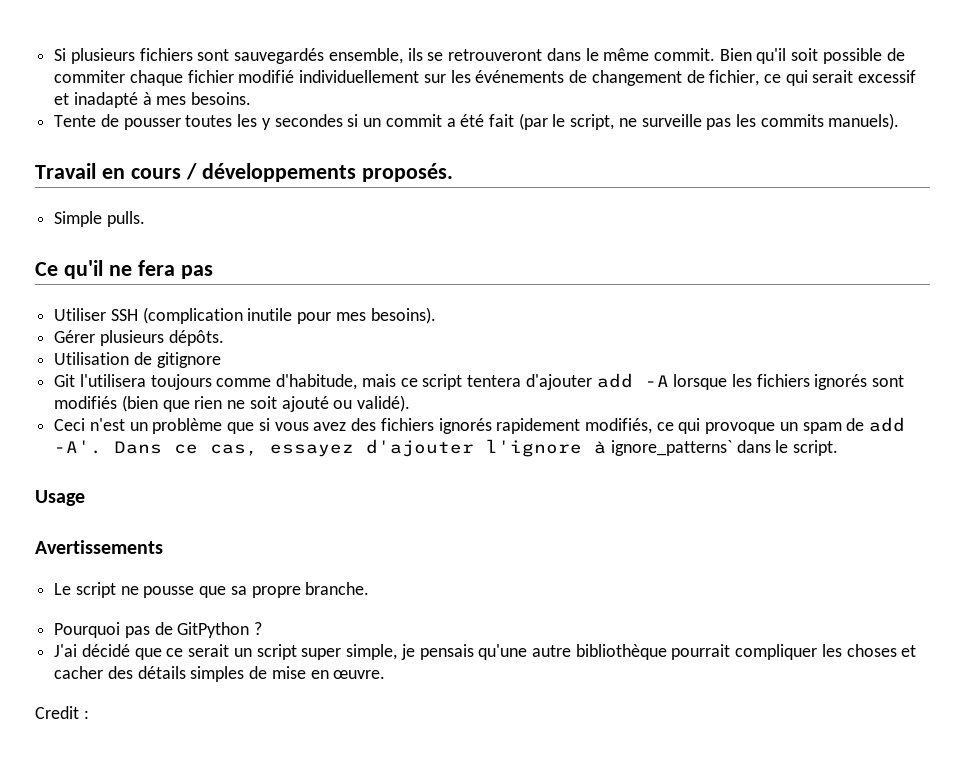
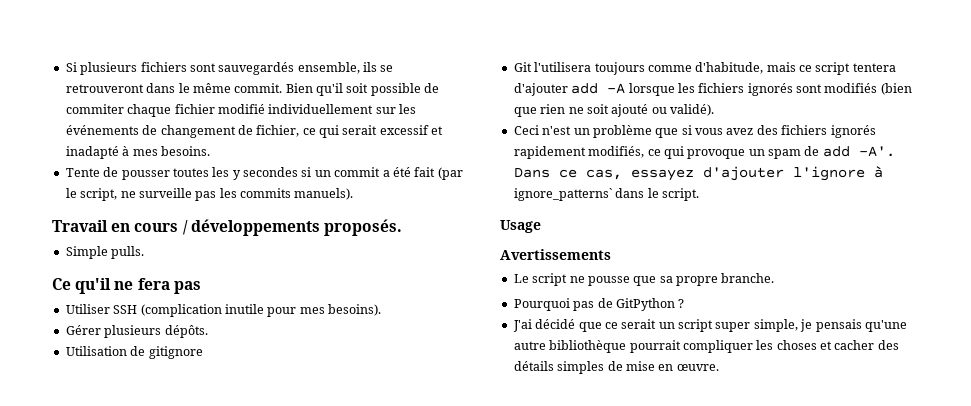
[35,706,89,719] // Credit : -> (719, 367) none

